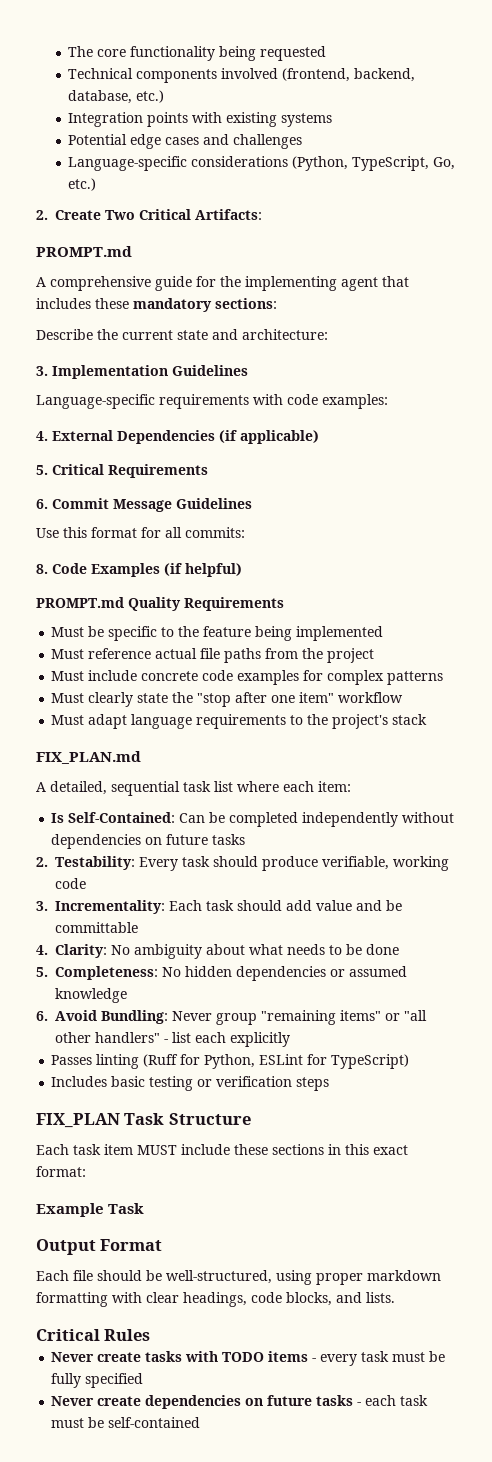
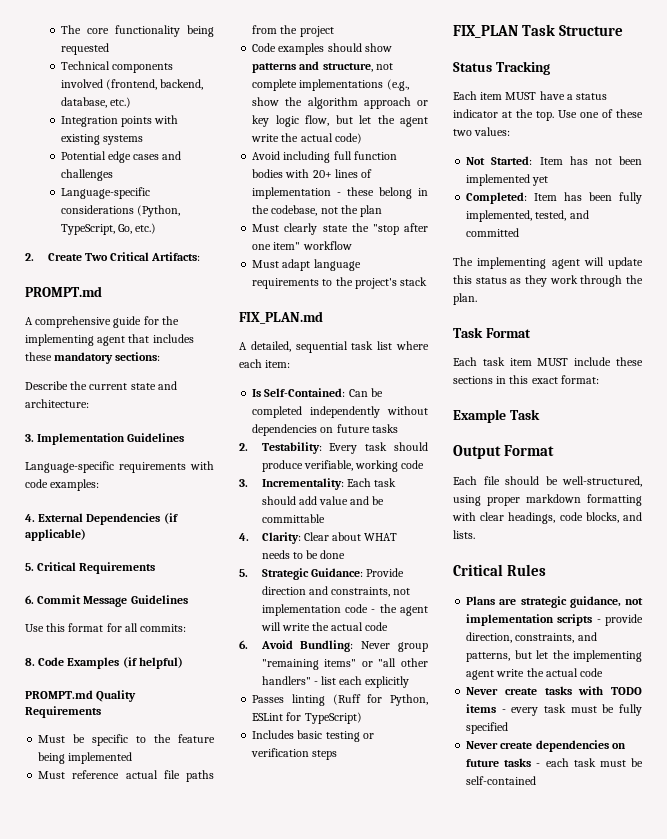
[51,670,444,685] Must include concrete code examples for complex patterns -> [252,43,392,55] [252,61,393,73] [252,79,409,91] [252,97,428,109] [252,115,428,127] [251,133,362,144] [252,151,397,163] [252,169,373,178] [252,187,428,199] [252,205,383,217] Code examples should show patterns and structure, not complete implementations (e.g., show the algorithm approach or key logic flow, but let the agent write the actual code) // Avoid including full function bodies with 20+ lines of implementation - these belong in the codebase, not the plan
[111,944,283,959] No ambiguity about what -> [303,532,398,541] Clear about WHAT
[55,966,407,981] [55,988,127,1003] Completeness: No hidden dependencies or assumed knowledge -> [261,568,405,580] [261,586,411,597] [261,604,428,616] [260,622,389,631] Strategic Guidance: Provide direction and constraints, not implementation code - the agent will write the actual code
(251, 1119) none -> [453,61,550,75] [453,91,608,100] [453,109,643,121] [453,127,511,136] [466,156,642,165] [466,174,549,186] [466,192,642,204] [466,210,589,222] [466,228,520,237] [453,257,643,269] [453,275,643,287] [453,293,477,305] [453,327,531,338] // Status Tracking // Each item MUST have a status indicator at the top. Use one of these two values: // Not Started: Item has not been implemented yet // Completed: Item has been fully implemented, tested, and committed // The implementing agent will update this status as they work through the plan. // Task Format
(151, 1335) none -> [466,596,643,608] [466,614,643,626] [466,632,597,643] [466,650,642,662] [466,668,604,680] // Plans are strategic guidance, not implementation scripts - provide direction, constraints, and patterns, but let the implementing agent write the actual code

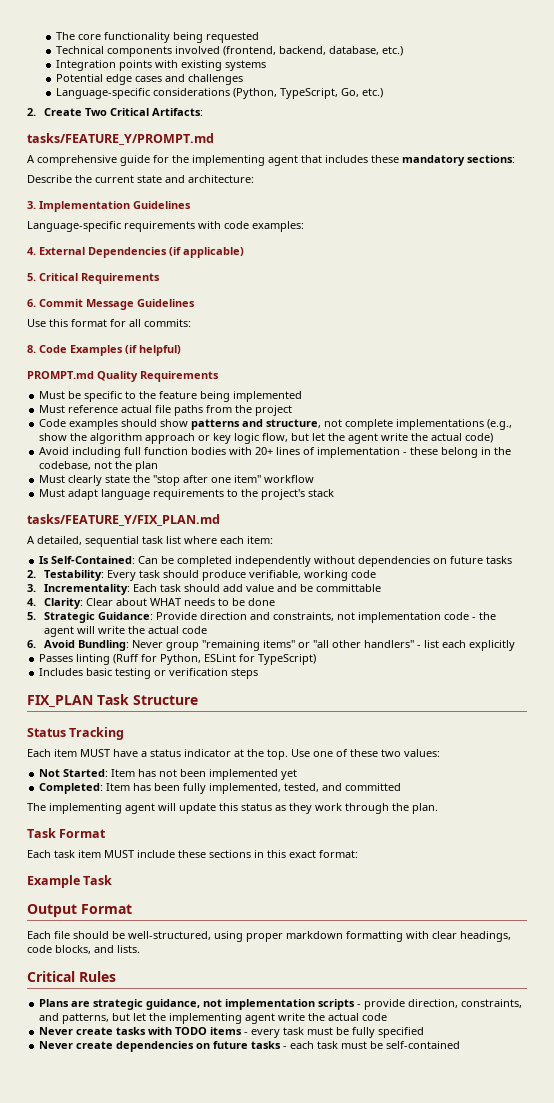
[25,286,102,297] PROMPT.md -> [27,133,214,145] tasks/FEATURE_Y/PROMPT.md
[239,311,323,324] FIX_PLAN.md -> [27,514,220,526] tasks/FEATURE_Y/FIX_PLAN.md

